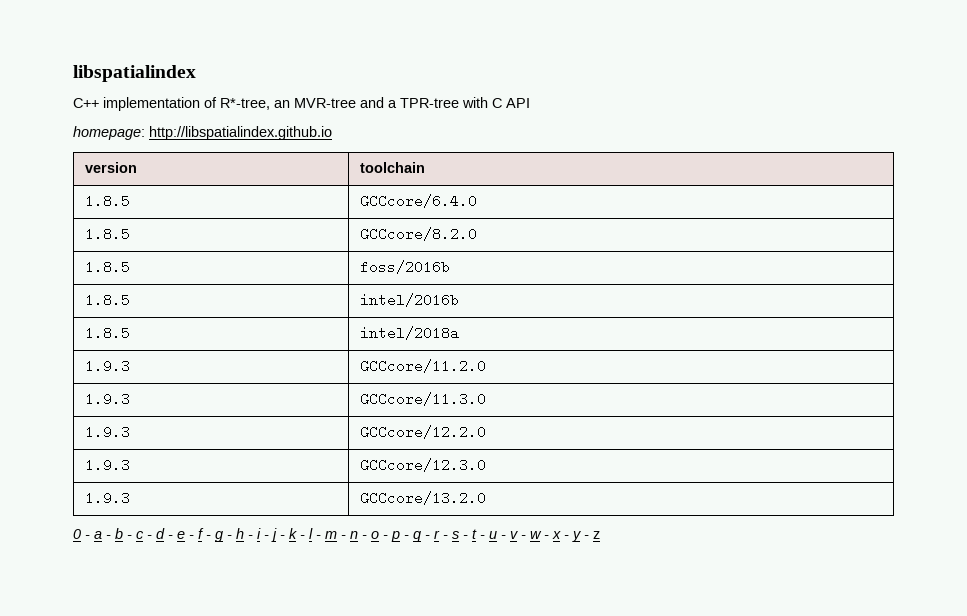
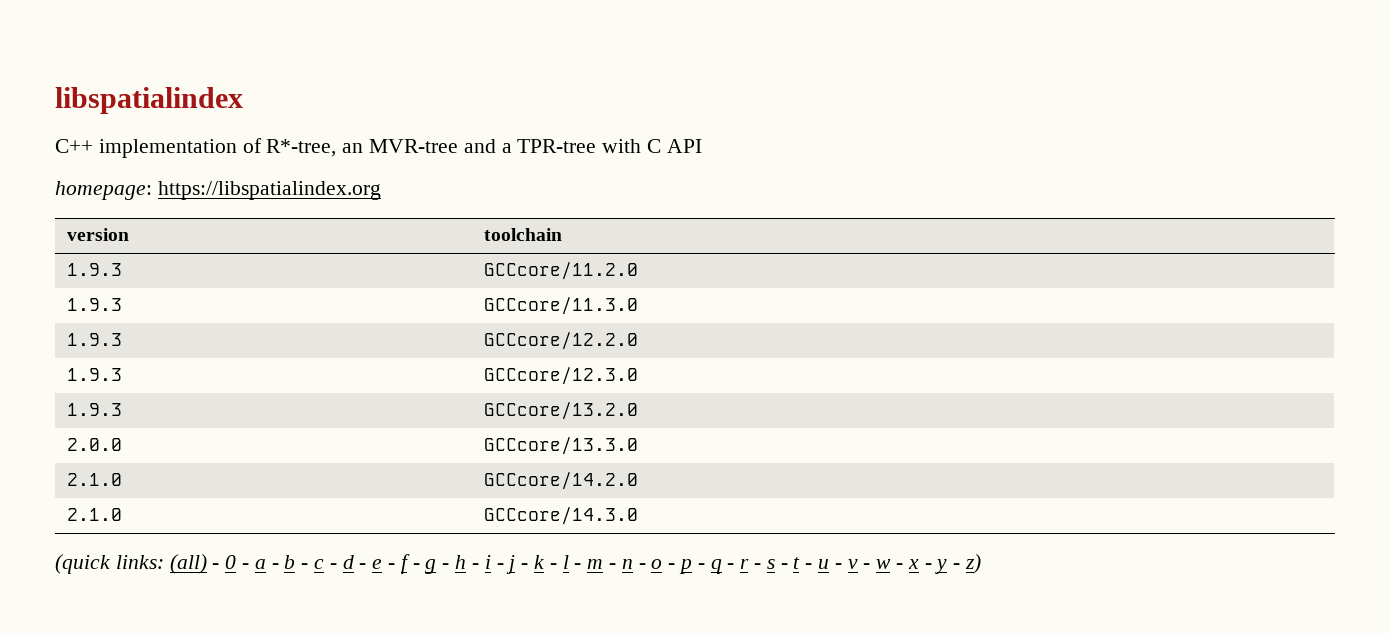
[149,126,332,140] http://libspatialindex.github.io -> [157,181,381,200] https://libspatialindex.org
[84,194,130,208] [359,194,477,208] [84,227,130,241] [359,227,477,241] [84,260,130,274] [359,260,450,274] [84,293,130,307] [359,293,459,307] [84,326,130,340] [359,326,459,340] // 1.8.5 | GCCcore/6.4.0 // 1.8.5 | GCCcore/8.2.0 // 1.8.5 | foss/2016b // 1.8.5 | intel/2016b // 1.8.5 | intel/2018a -> (562, 234) none
(486, 498) // -> [66,438,122,451] [483,437,638,455] [66,473,122,486] [483,472,638,490] [66,508,122,521] [483,507,638,525] [55,554,220,574] // 2.0.0 | GCCcore/13.3.0 // 2.1.0 | GCCcore/14.2.0 // 2.1.0 | GCCcore/14.3.0 // (quick links: (all) -
[593,531,600,539] z -> [965,554,982,574] z)

